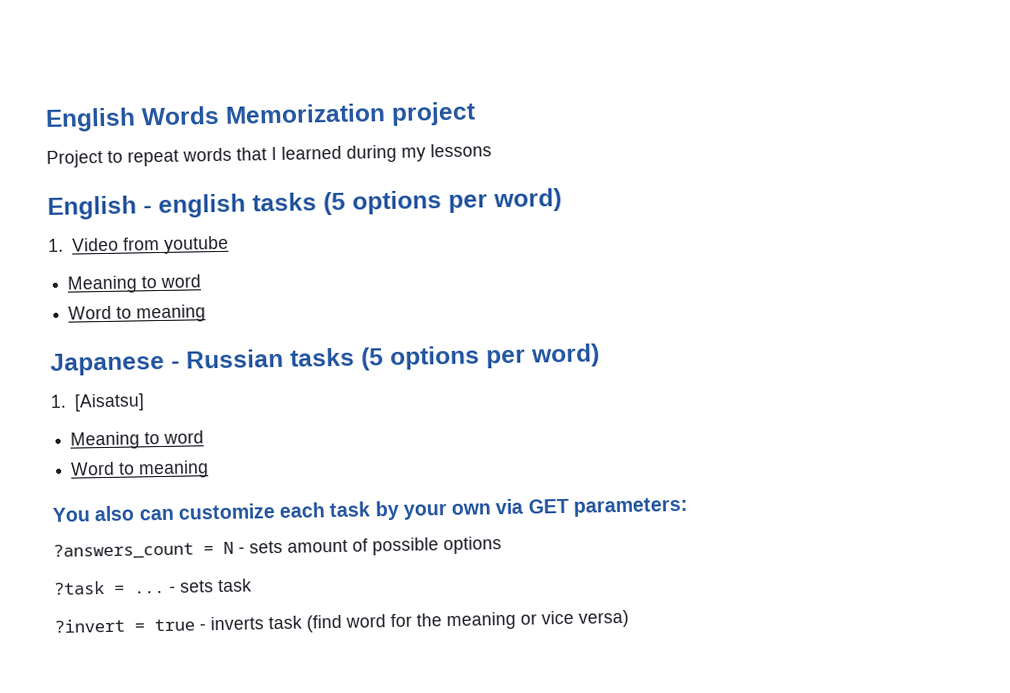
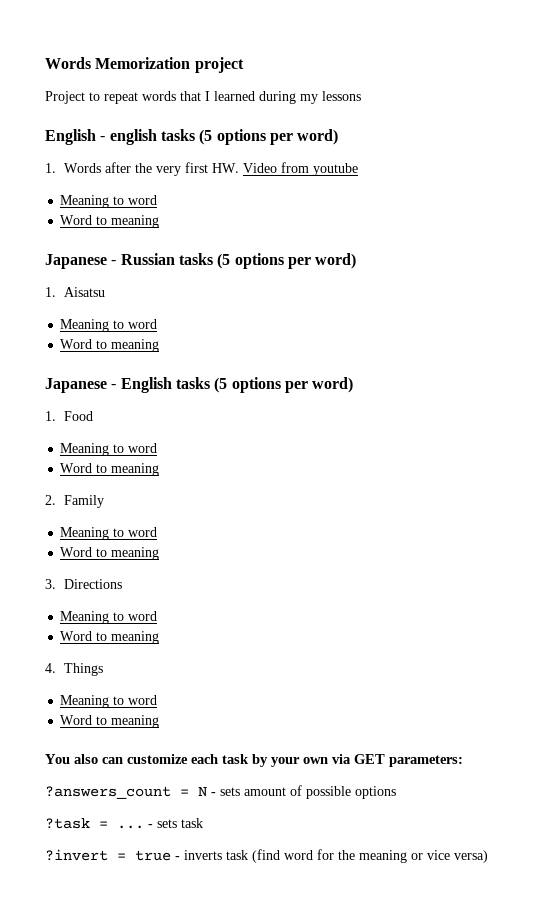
[45,107,136,132] English -> (45, 63) none
(64, 245) none -> [63,162,239,176] Words after the very first HW.
[73,393,145,412] [Aisatsu] -> [63,287,105,297] [60,319,158,332] [60,339,160,352] [45,377,354,393] [45,411,93,421] [60,443,158,456] [60,463,160,476] [45,495,104,508] [60,527,158,540] [60,547,160,560] [45,579,122,589] [60,611,158,624] [60,631,160,644] [45,663,103,676] Aisatsu // Meaning to word // Word to meaning // Japanese - English tasks (5 options per word) // 1. Food // Meaning to word // Word to meaning // 2. Family // Meaning to word // Word to meaning // 3. Directions // Meaning to word // Word to meaning // 4. Things

